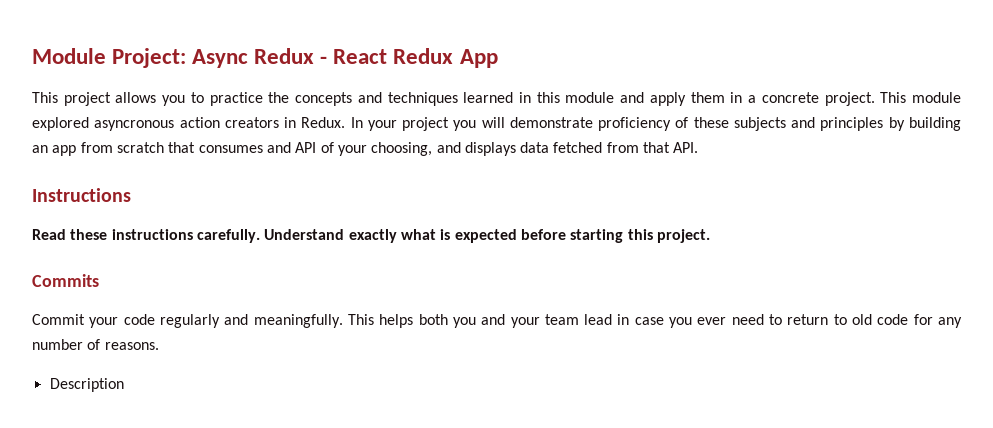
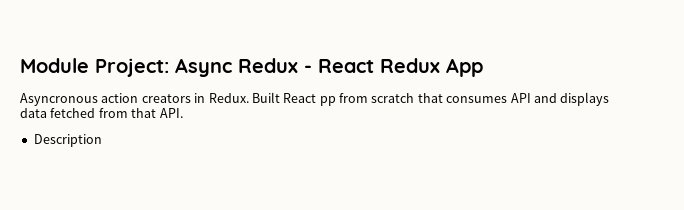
[32,92,962,106] [32,117,962,131] [32,142,433,156] This project allows you to practice the concepts and techniques learned in this module and apply them in a concrete project. This module explored asyncronous action creators in Redux. In your project you will demonstrate proficiency of these subjects and principles by building an app from scratch that consumes and API of your choosing, -> [20,92,531,106] Asyncronous action creators in Redux. Built React pp from scratch that consumes API
[32,188,131,202] [32,229,710,243] [32,274,99,287] [32,314,963,328] [32,339,159,350] // Instructions // Read these instructions carefully. Understand exactly what is expected before starting this project. // Commits // Commit your code regularly and meaningfully. This helps both you and your team lead in case you ever need to return to old code for any number of reasons. -> (183, 113) none

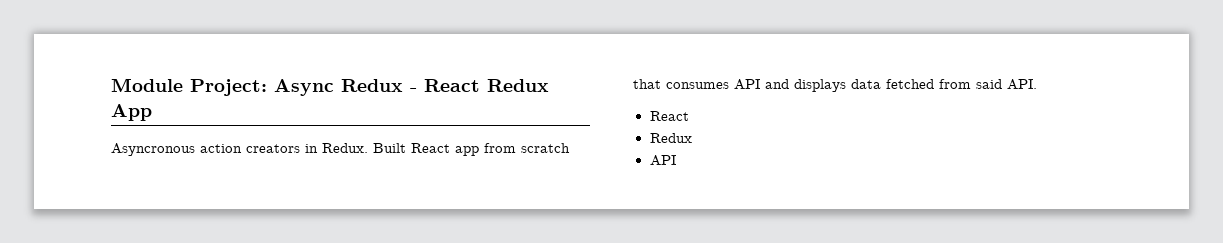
[319,96,336,106] pp -> [455,146,479,156] app
[131,108,157,118] that -> [976,79,1002,89] said
[33,134,102,147] Description -> [649,111,689,121] [649,133,692,143] [649,155,676,166] React // Redux // API

